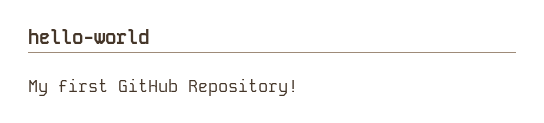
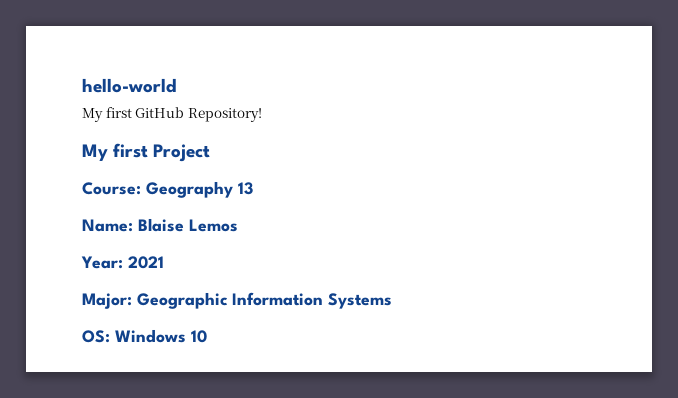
(298, 87) none -> [82,143,211,162] [82,181,253,198] [82,218,238,232] [81,256,164,269] [82,292,392,309] [82,329,207,343] // My first Project // Course: Geography 13 // Name: Blaise Lemos // Year: 2021 // Major: Geographic Information Systems // OS: Windows 10

